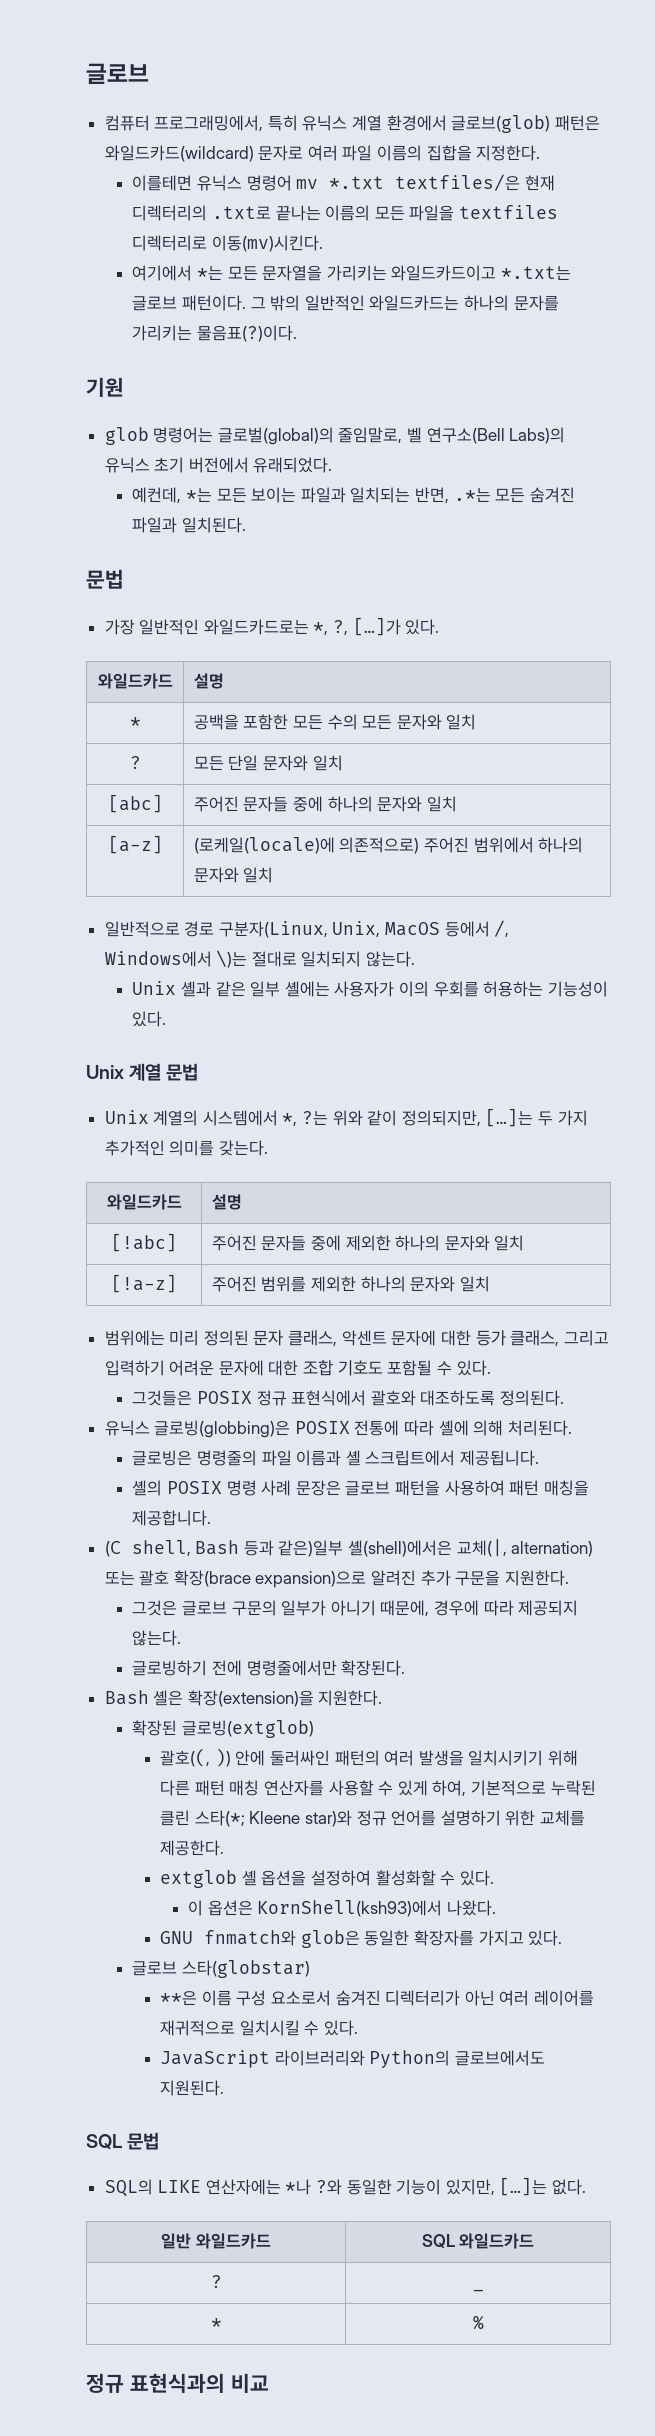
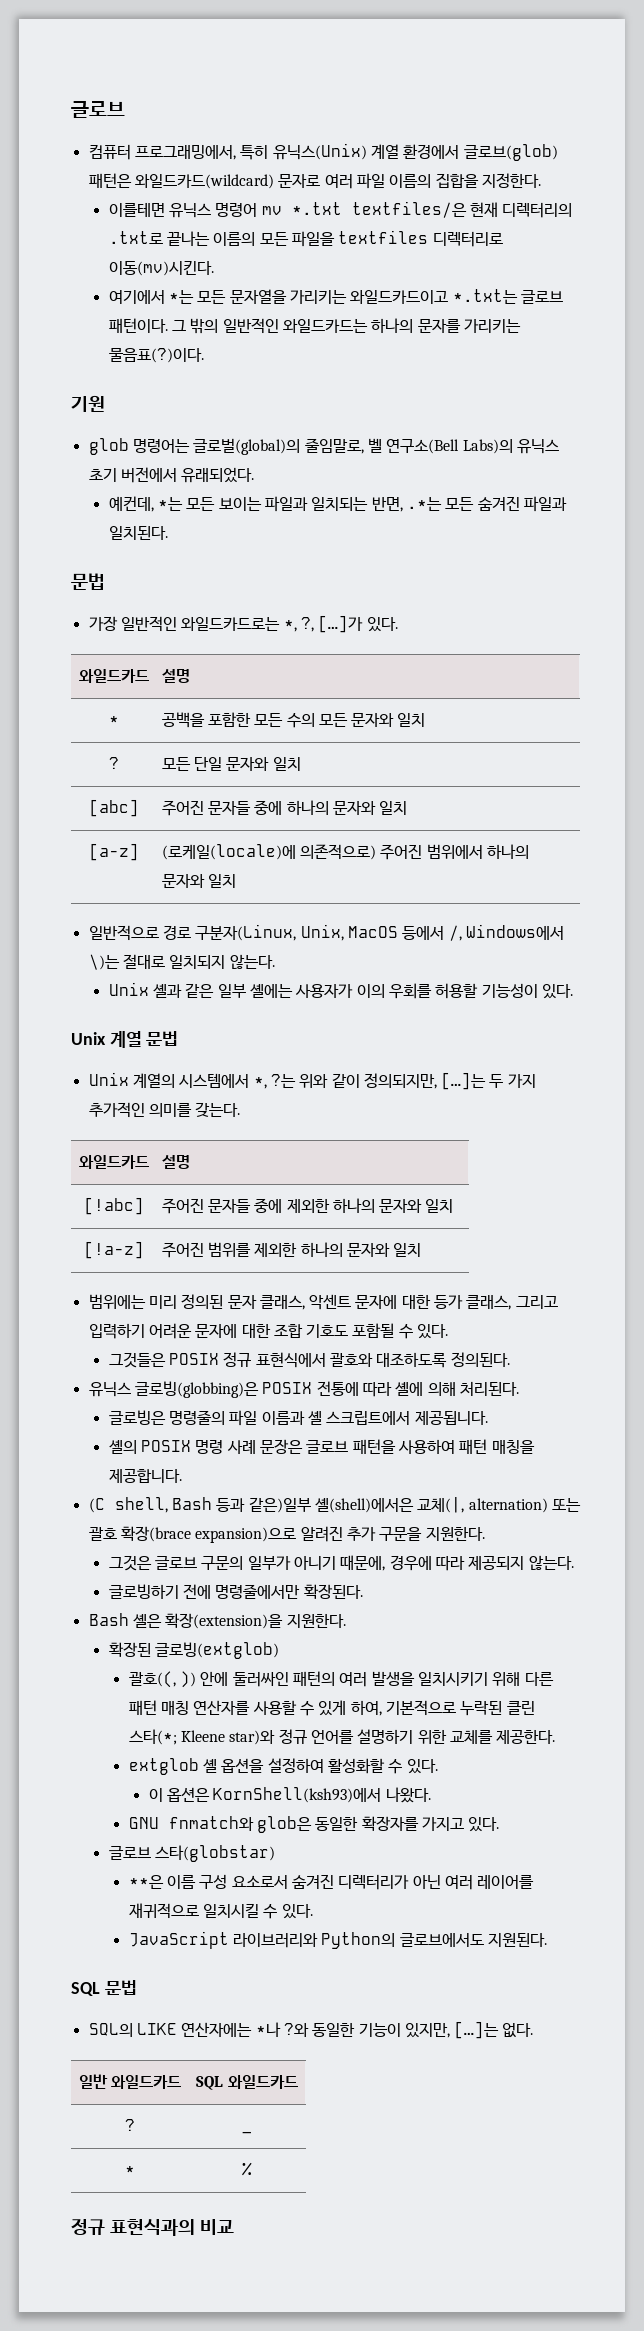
[302,115,348,131] 유닉스 -> [272,143,367,160] 유닉스(Unix)
[483,981,544,997] 허용하는 -> [435,983,479,999] 허용할

